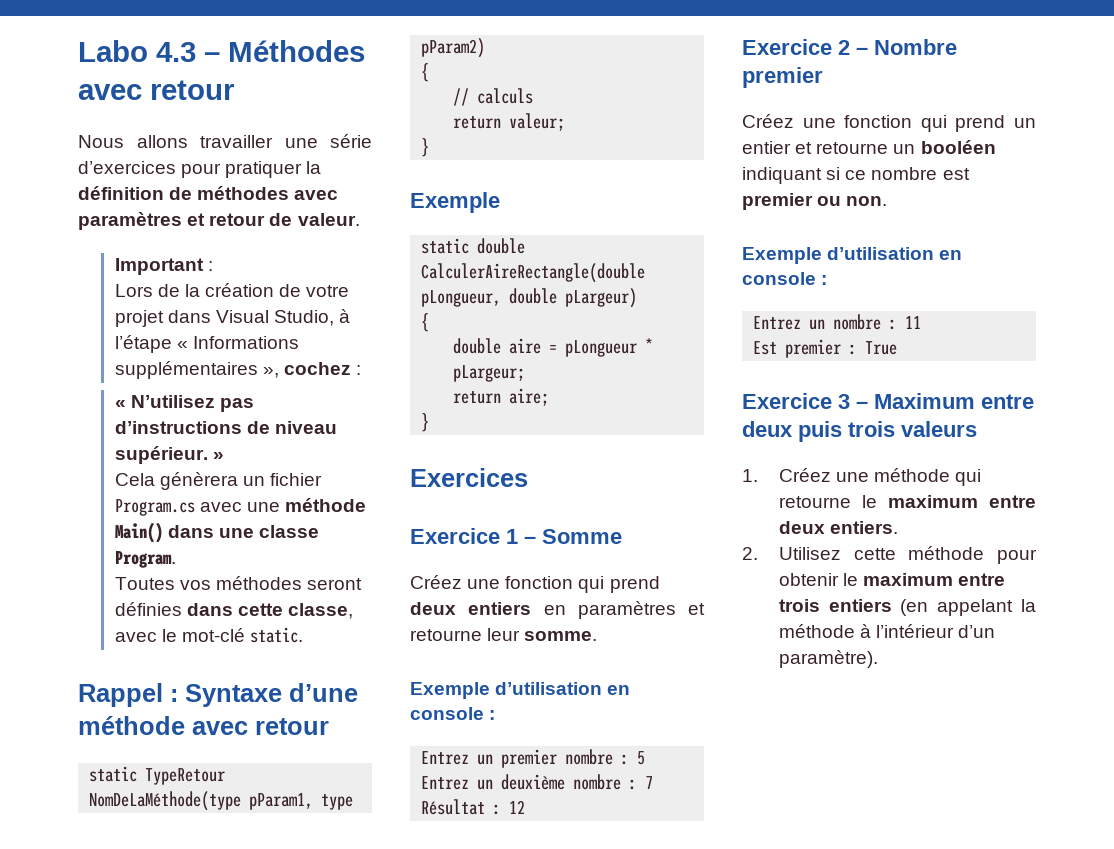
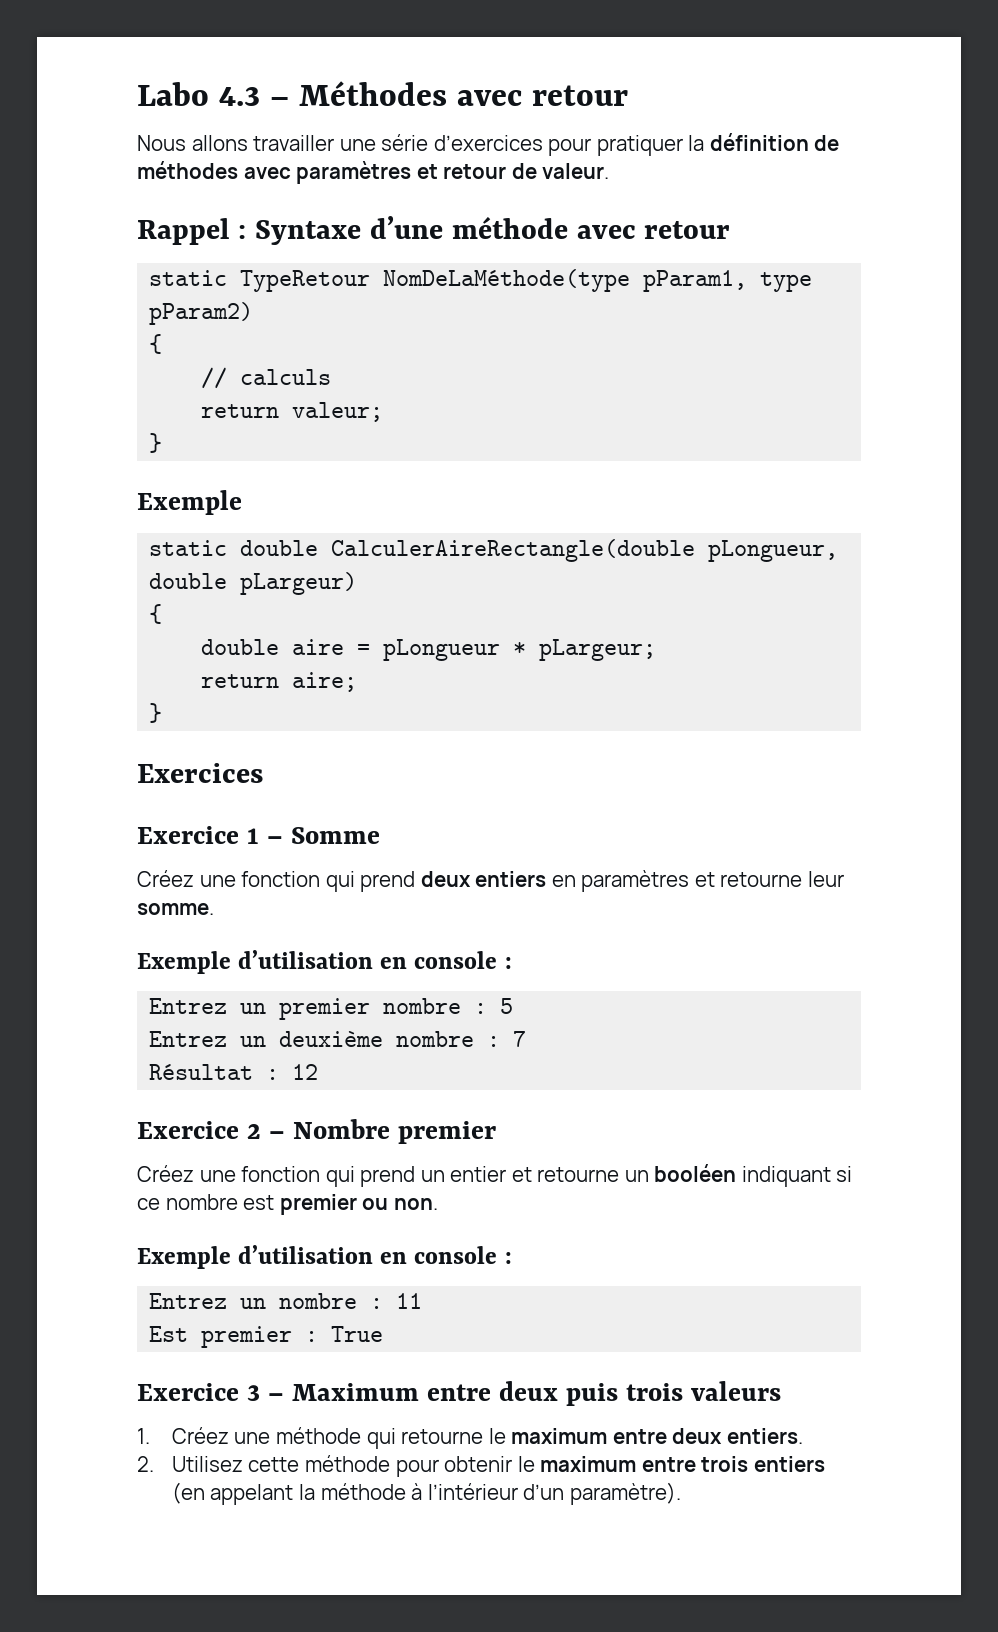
[114,258,213,275] [114,283,350,297] [114,309,351,327] [114,335,300,353] [114,361,362,379] [114,395,255,412] [114,421,338,434] [114,446,224,464] [114,472,323,490] [114,498,367,516] [114,522,320,543] [114,551,176,568] [114,576,363,590] [114,602,354,619] [114,627,304,643] // Important : // Lors de la création de votre projet dans Visual Studio, à l’étape « Informations supplémentaires », cochez : // « N’utilisez pas d’instructions de niveau supérieur. » // Cela génèrera un fichier Program.cs avec une méthode Main() dans une classe Program. // Toutes vos méthodes seront définies dans cette classe, avec le mot-clé static. -> (610, 171) none

